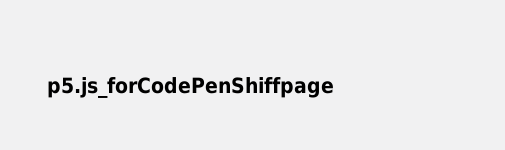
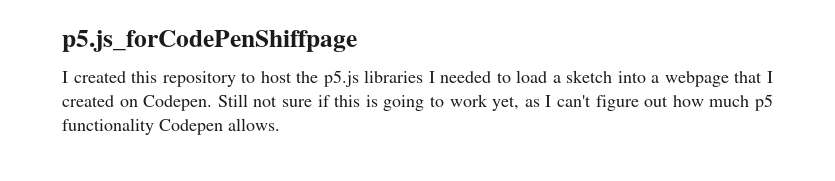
(334, 87) none -> [62,70,773,87] [62,94,774,111] [62,118,280,135] // I created this repository to host the p5.js libraries I needed to load a sketch into a webpage that I created on Codepen. Still not sure if this is going to work yet, as I can't figure out how much p5 functionality Codepen allows.

